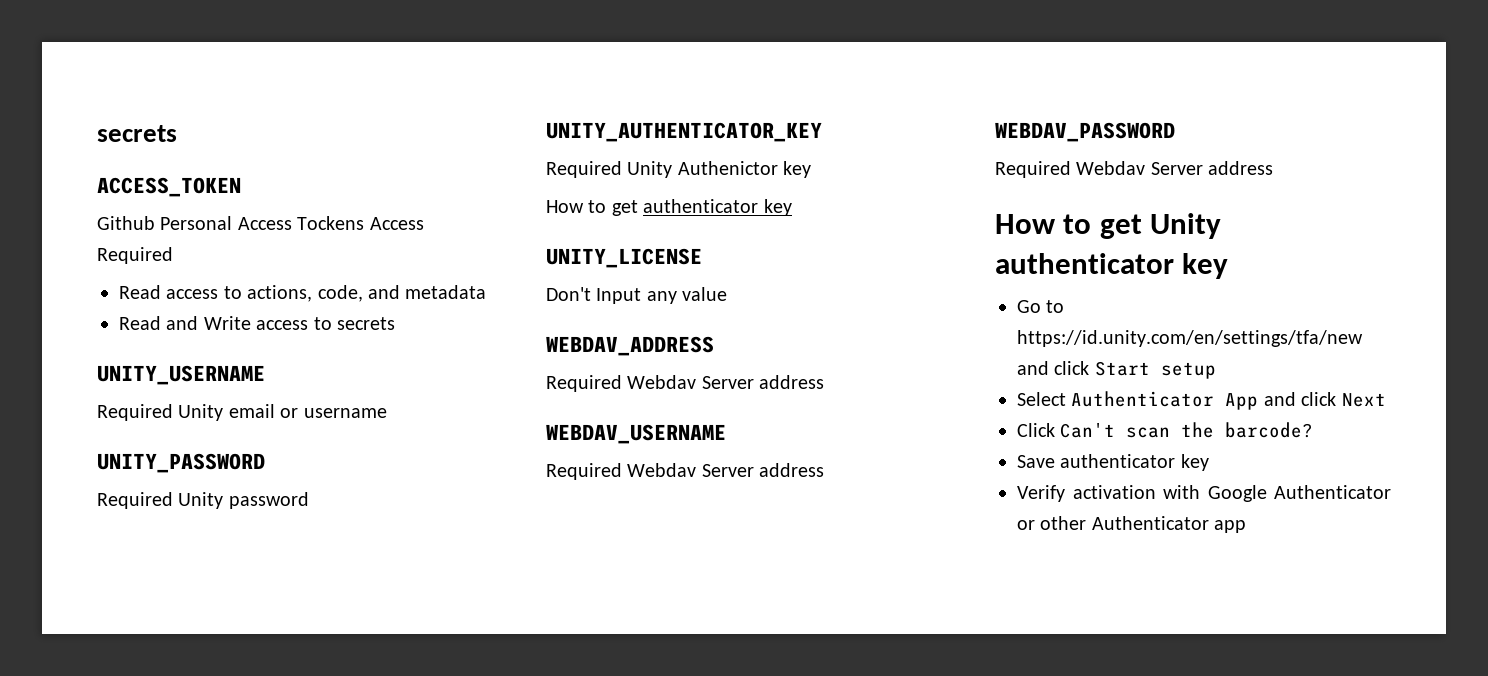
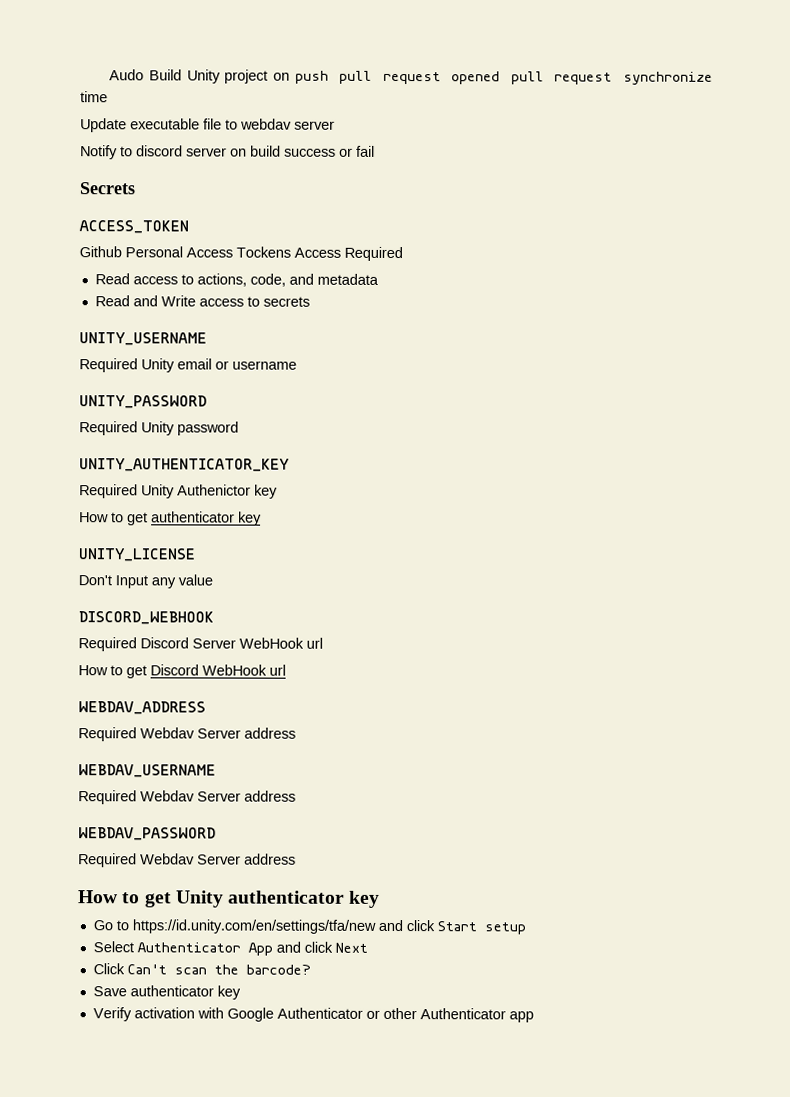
[97,125,177,142] secrets -> [108,69,713,85] [80,91,108,103] [80,118,335,133] [80,145,375,160] [79,182,136,195] Audo Build Unity project on push pull request opened pull request synchronize time // Update executable file to webdav server // Notify to discord server on build success or fail // Secrets
(728, 294) none -> [78,611,214,625] [78,637,323,652] [78,664,286,679] // DISCORD_WEBHOOK // Required Discord Server WebHook url // How to get Discord WebHook url

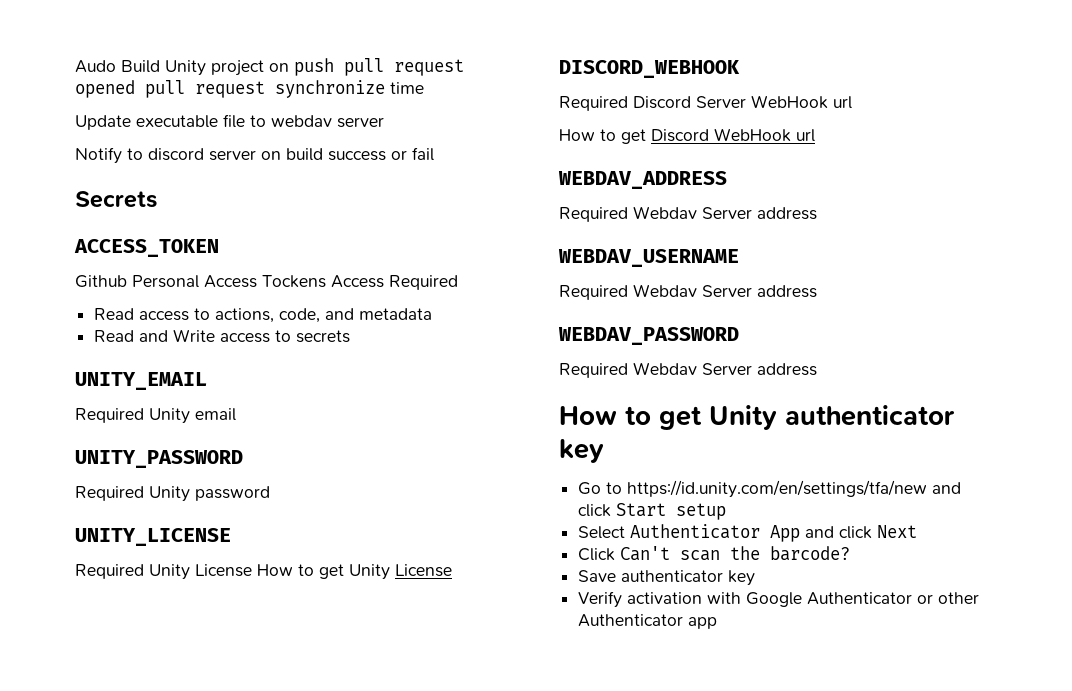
[79,332,207,346] UNITY_USERNAME -> [75,372,207,390] UNITY_EMAIL
[215,360,297,370] or username -> (236, 414) none
[79,458,290,472] [79,484,278,499] [79,511,262,526] [78,548,195,562] [78,574,213,589] UNITY_AUTHENTICATOR_KEY // Required Unity Authenictor key // How to get authenticator key // UNITY_LICENSE // Don't Input any value -> [75,528,231,546] [75,564,452,580] UNITY_LICENSE // Required Unity License How to get Unity License

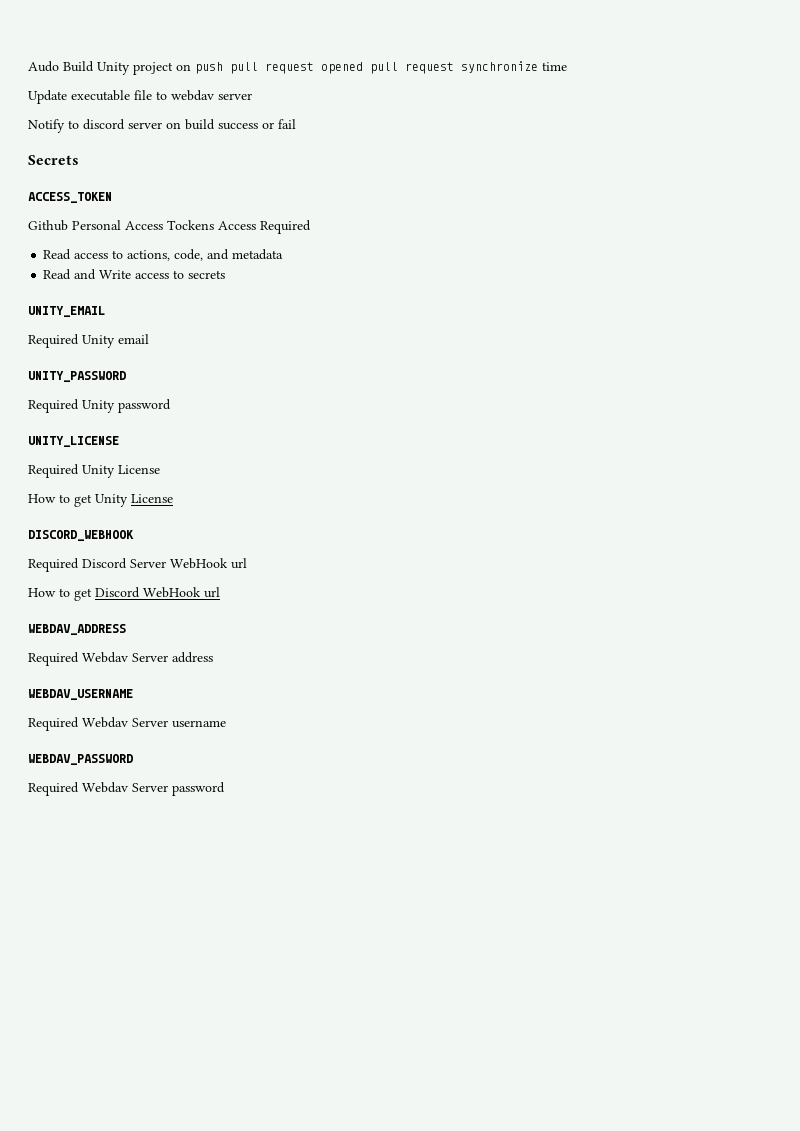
(252, 570) none -> (160, 469) //
[757,285,817,298] address -> [172,720,226,728] username
[757,363,817,376] [559,405,955,430] [559,439,604,463] [578,480,962,498] [578,503,727,520] [578,524,918,542] [578,546,851,561] [578,570,756,586] [578,591,980,608] [578,614,718,629] address // How to get Unity authenticator key // Go to https://id.unity.com/en/settings/tfa/new and click Start setup // Select Authenticator App and click Next // Click Can't scan the barcode? // Save authenticator key // Verify activation with Google Authenticator or other Authenticator app -> [172,782,225,796] password

